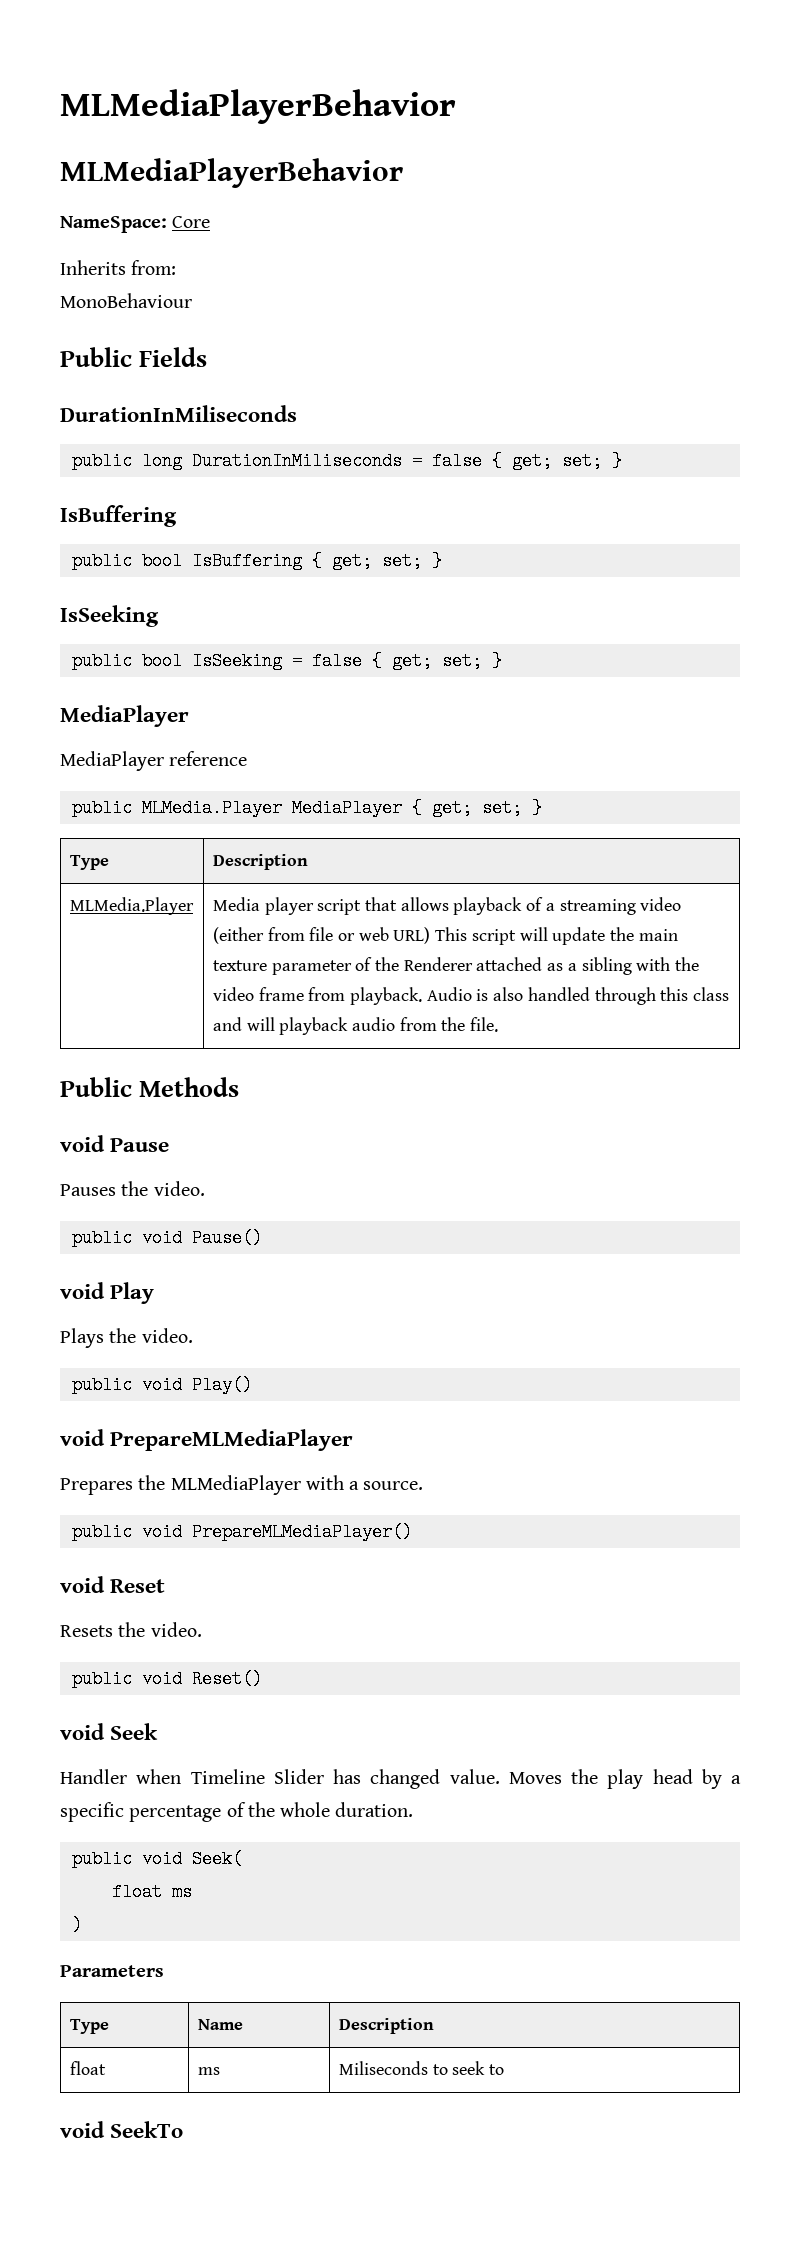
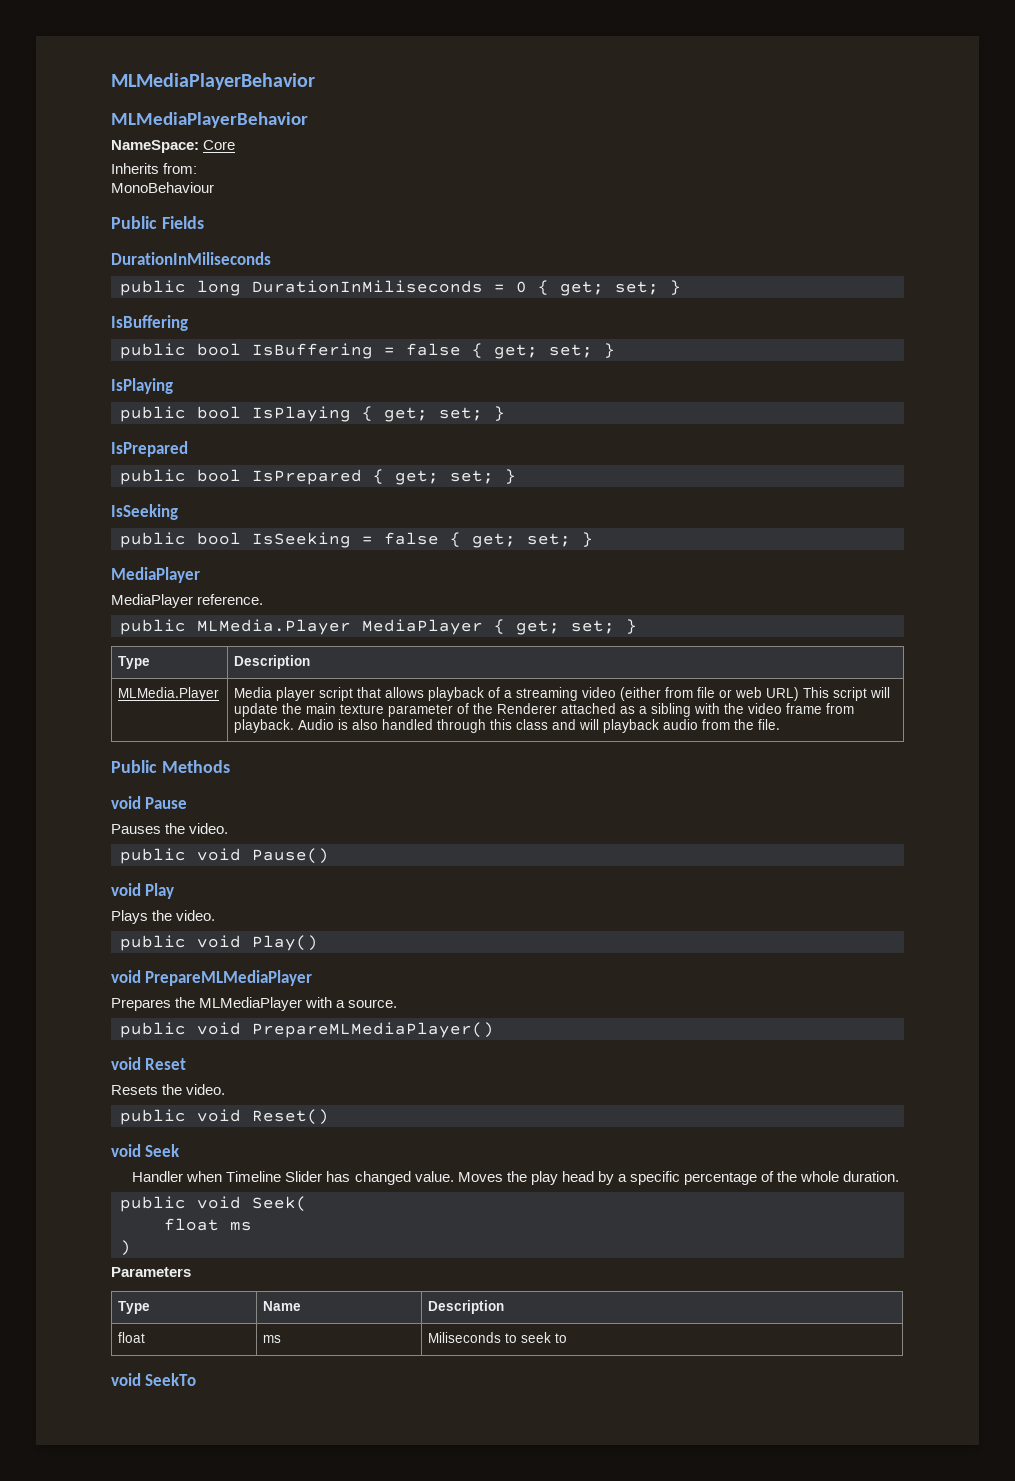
[431,452,482,470] false -> [516,281,527,293] 0
(302, 561) none -> [384,343,615,359] [111,378,173,394] [120,406,505,422] [111,441,188,457] [120,469,362,485] = false { get; set; } // IsPlaying // public bool IsPlaying { get; set; } // IsPrepared // public bool IsPrepared
[169,751,248,766] reference -> [197,594,264,605] reference.

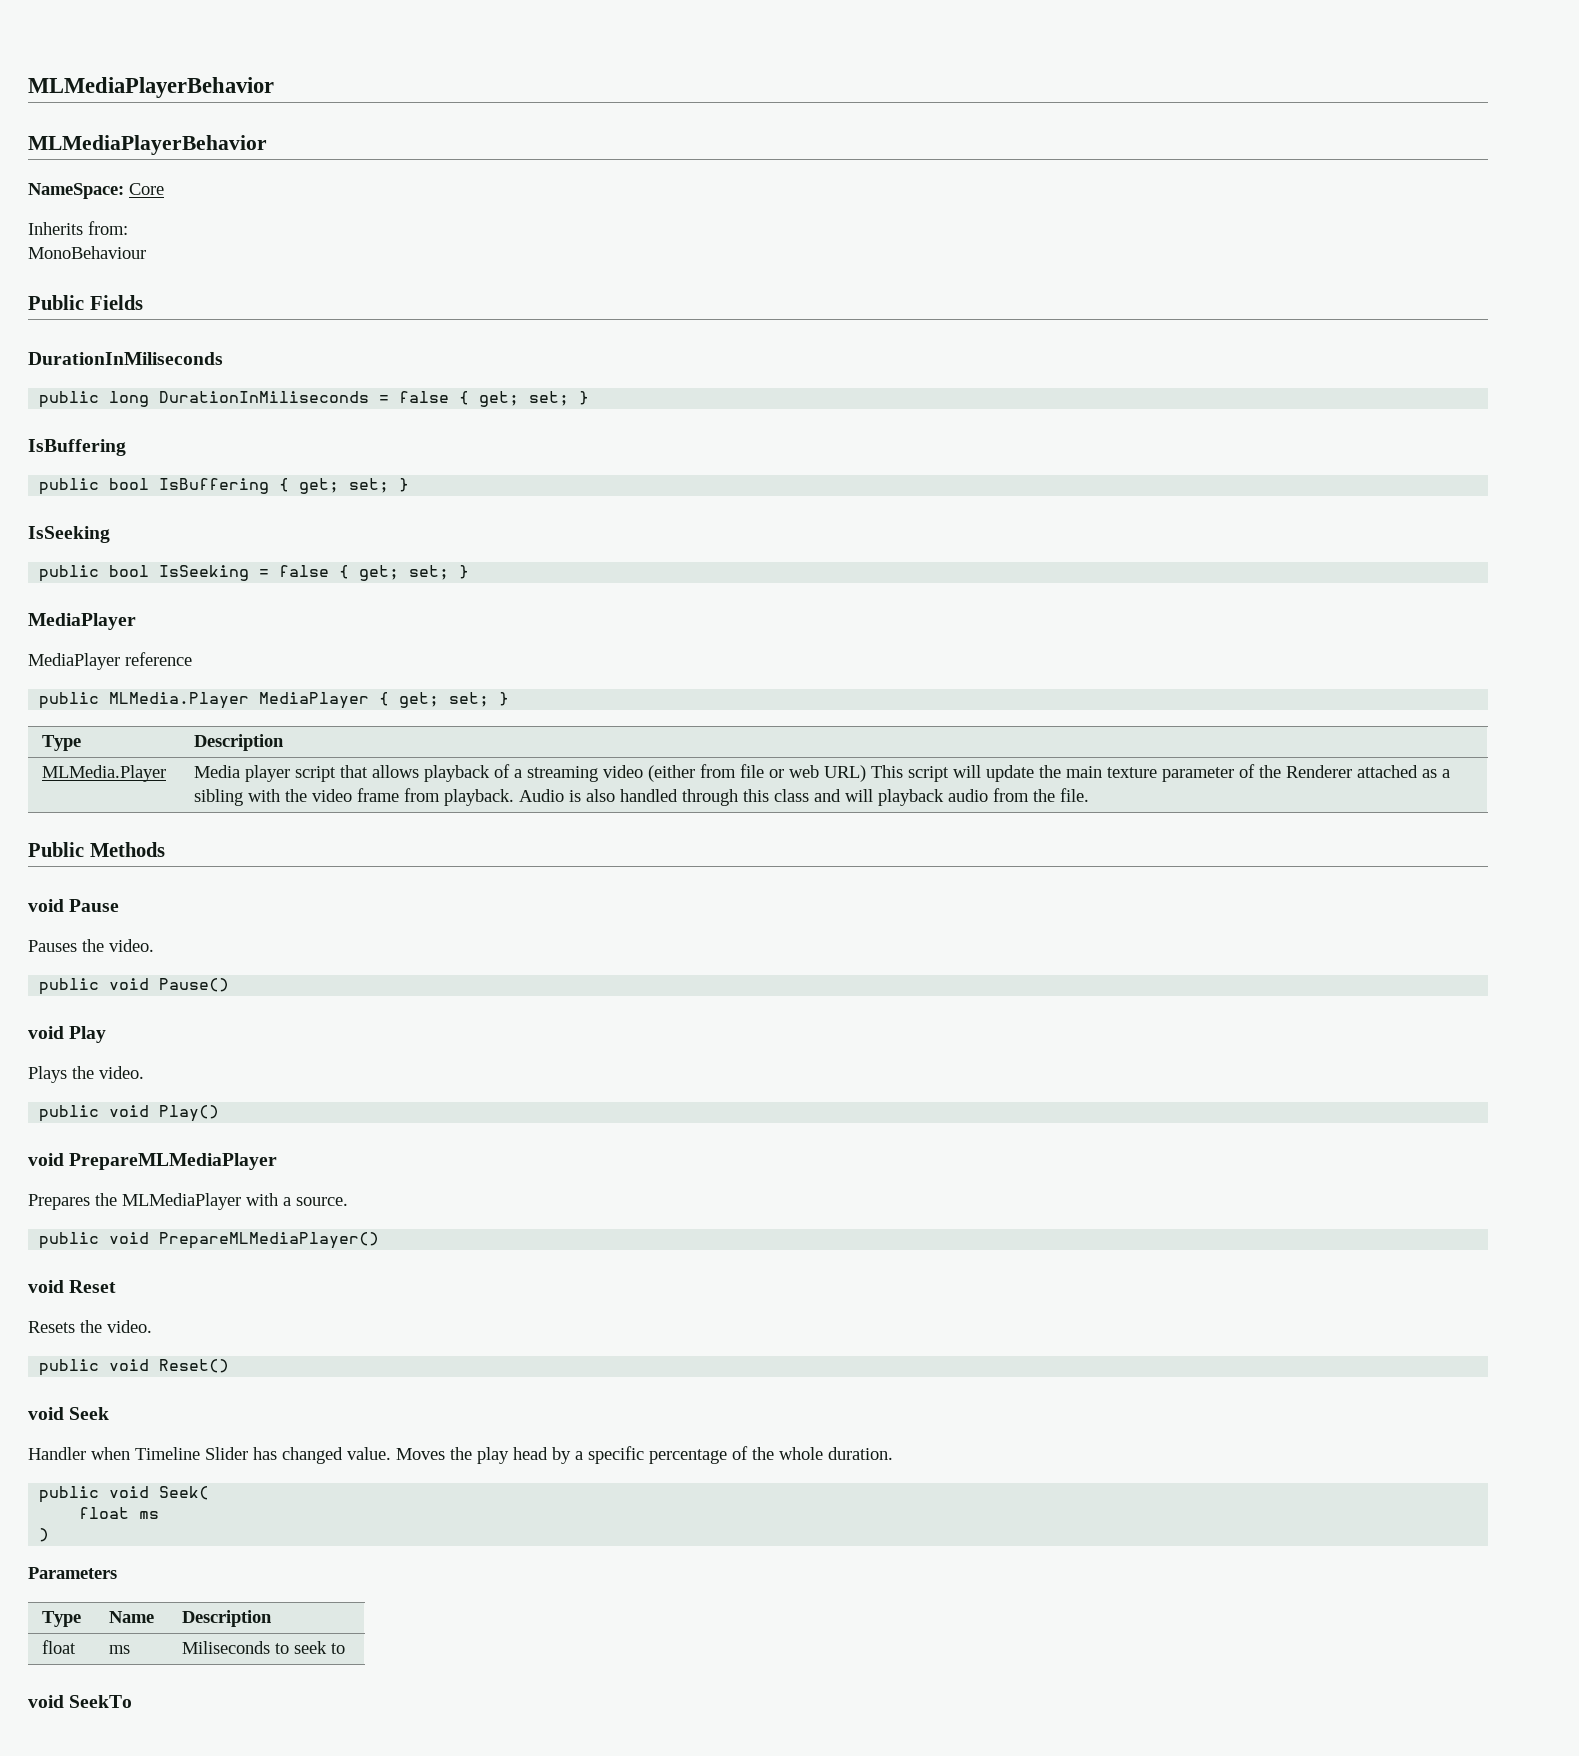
[516,281,527,293] 0 -> [399,391,450,403] false
[384,343,615,359] [111,378,173,394] [120,406,505,422] [111,441,188,457] [120,469,362,485] = false { get; set; } // IsPlaying // public bool IsPlaying { get; set; } // IsPrepared // public bool IsPrepared -> (270, 486) none
[197,594,264,605] reference. -> [125,652,192,666] reference

